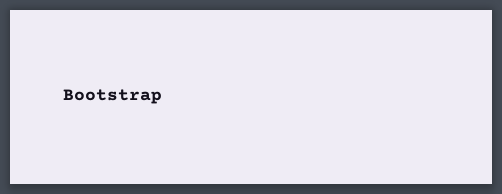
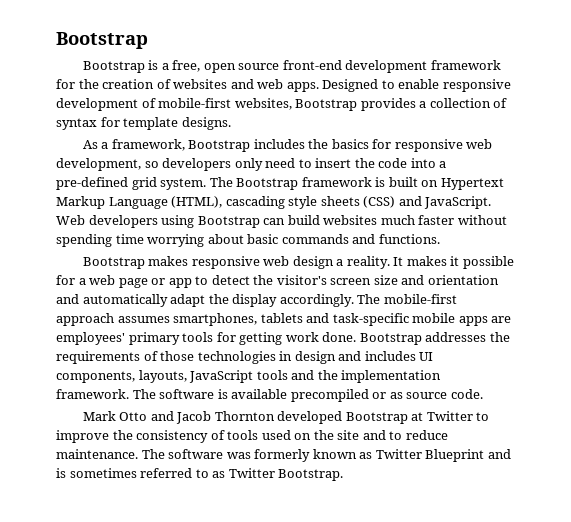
[63,89,162,104] Bootstrap -> [56,32,148,49] [82,60,501,73] [56,79,511,92] [56,98,508,111] [56,117,231,130] [82,139,493,152] [56,158,447,171] [56,177,504,190] [56,196,492,209] [56,215,507,228] [56,234,440,247] [82,256,514,269] [56,275,499,288] [56,294,457,307] [56,313,512,326] [56,332,510,345] [56,351,434,364] [56,370,442,383] [56,389,483,402] [82,411,490,424] [56,430,448,443] [56,449,511,462] [56,468,344,481] Bootstrap // Bootstrap is a free, open source front-end development framework for the creation of websites and web apps. Designed to enable responsive development of mobile-first websites, Bootstrap provides a collection of syntax for template designs. // As a framework, Bootstrap includes the basics for responsive web development, so developers only need to insert the code into a pre-defined grid system. The Bootstrap framework is built on Hypertext Markup Language (HTML), cascading style sheets (CSS) and JavaScript. Web developers using Bootstrap can build websites much faster without spending time worrying about basic commands and functions. // Bootstrap makes responsive web design a reality. It makes it possible for a web page or app to detect the visitor's screen size and orientation and automatically adapt the display accordingly. The mobile-first approach assumes smartphones, tablets and task-specific mobile apps are employees' primary tools for getting work done. Bootstrap addresses the requirements of those technologies in design and includes UI components, layouts, JavaScript tools and the implementation framework. The software is available precompiled or as source code. // Mark Otto and Jacob Thornton developed Bootstrap at Twitter to improve the consistency of tools used on the site and to reduce maintenance. The software was formerly known as Twitter Blueprint and is sometimes referred to as Twitter Bootstrap.

